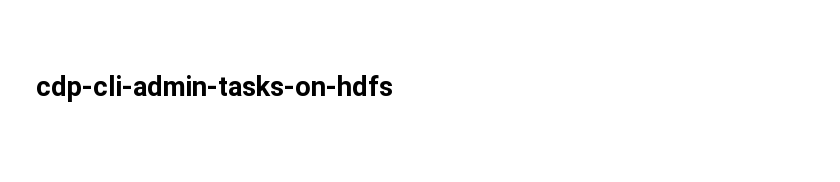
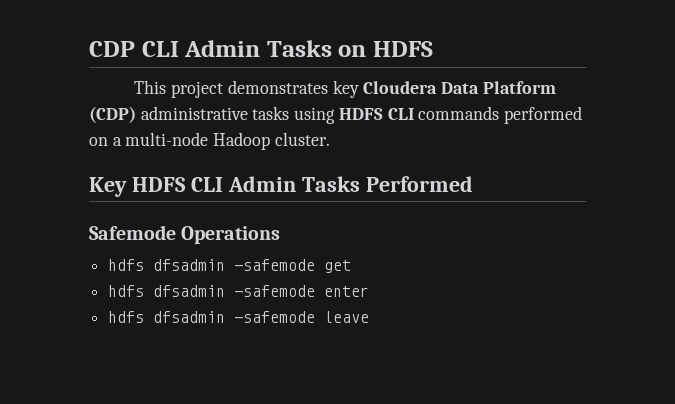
[36,75,393,102] cdp-cli-admin-tasks-on-hdfs -> [89,40,434,57] [134,80,556,98] [89,106,583,124] [89,132,330,150] [89,176,473,197] [89,225,281,244] [108,259,352,273] [108,285,370,297] [108,311,370,323] CDP CLI Admin Tasks on HDFS // This project demonstrates key Cloudera Data Platform (CDP) administrative tasks using HDFS CLI commands performed on a multi-node Hadoop cluster. // Key HDFS CLI Admin Tasks Performed // Safemode Operations // hdfs dfsadmin -safemode get // hdfs dfsadmin -safemode enter // hdfs dfsadmin -safemode leave

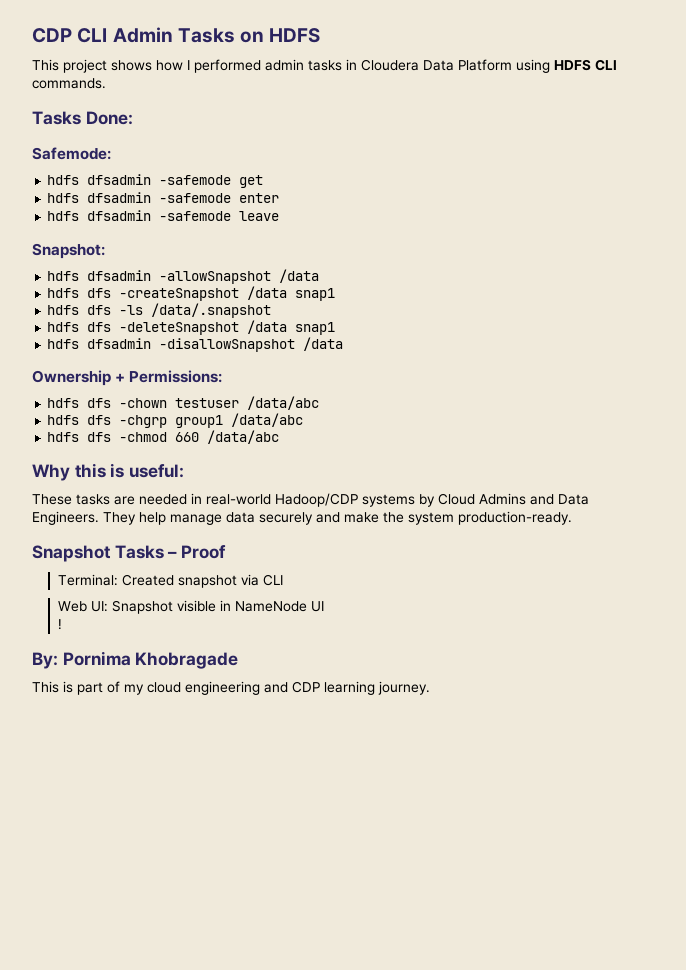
[227,80,556,98] [89,106,583,124] [89,132,330,150] [89,176,473,197] [89,225,281,244] demonstrates key Cloudera Data Platform (CDP) administrative tasks using HDFS CLI commands performed on a multi-node Hadoop cluster. // Key HDFS CLI Admin Tasks Performed // Safemode Operations -> [111,59,617,73] [32,78,106,89] [32,111,133,125] [32,147,111,160] shows how I performed admin tasks in Cloudera Data Platform using HDFS CLI commands. // Tasks Done: // Safemode:
(370, 317) none -> [32,243,105,259] [47,269,320,284] [47,286,336,301] [47,303,272,318] [47,320,336,335] [47,337,344,352] [32,370,223,386] [47,396,320,410] [47,413,304,428] [47,430,280,444] [32,463,185,481] [32,493,589,507] [32,511,572,525] [32,545,227,562] [58,574,284,588] [58,600,325,614] [58,619,63,630] [32,651,239,669] [32,681,430,695] // Snapshot: // hdfs dfsadmin -allowSnapshot /data // hdfs dfs -createSnapshot /data snap1 // hdfs dfs -ls /data/.snapshot // hdfs dfs -deleteSnapshot /data snap1 // hdfs dfsadmin -disallowSnapshot /data // Ownership + Permissions: // hdfs dfs -chown testuser /data/abc // hdfs dfs -chgrp group1 /data/abc // hdfs dfs -chmod 660 /data/abc // Why this is useful: // These tasks are needed in real-world Hadoop/CDP systems by Cloud Admins and Data Engineers. They help manage data securely and make the system production-ready. // Snapshot Tasks – Proof // Terminal: Created snapshot via CLI // Web UI: Snapshot visible in NameNode UI // ! // By: Pornima Khobragade // This is part of my cloud engineering and CDP learning journey.

